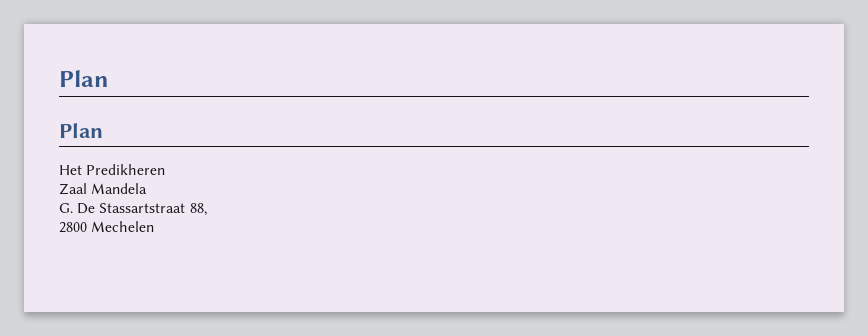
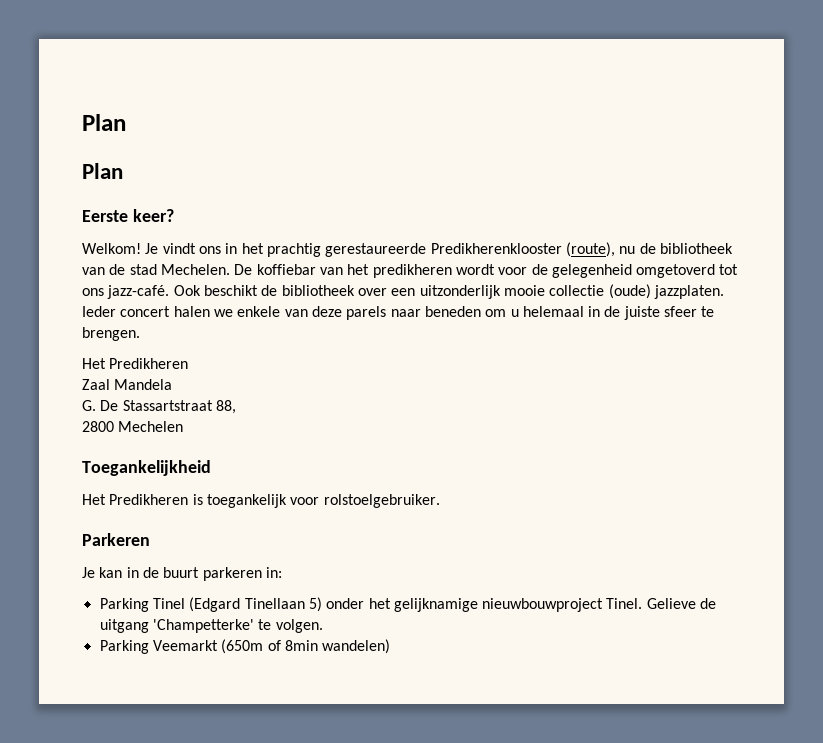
(103, 130) none -> [82,209,174,222] [82,242,733,257] [82,264,739,278] [82,284,724,299] [82,306,715,320] [82,327,140,341] // Eerste keer? // Welkom! Je vindt ons in het prachtig gerestaureerde Predikherenklooster (route), nu de bibliotheek van de stad Mechelen. De koffiebar van het predikheren wordt voor de gelegenheid omgetoverd tot ons jazz-café. Ook beschikt de bibliotheek over een uitzonderlijk mooie collectie (oude) jazzplaten. Ieder concert halen we enkele van deze parels naar beneden om u helemaal in de juiste sfeer te brengen.
(155, 226) none -> [82,460,211,476] [82,494,440,508] [82,533,150,546] [82,567,282,581] [99,597,717,612] [99,619,323,633] [99,639,391,654] // Toegankelijkheid // Het Predikheren is toegankelijk voor rolstoelgebruiker. // Parkeren // Je kan in de buurt parkeren in: // Parking Tinel (Edgard Tinellaan 5) onder het gelijknamige nieuwbouwproject Tinel. Gelieve de uitgang 'Champetterke' te volgen. // Parking Veemarkt (650m of 8min wandelen)

